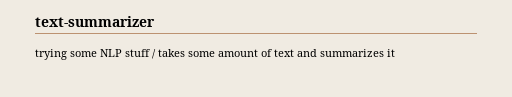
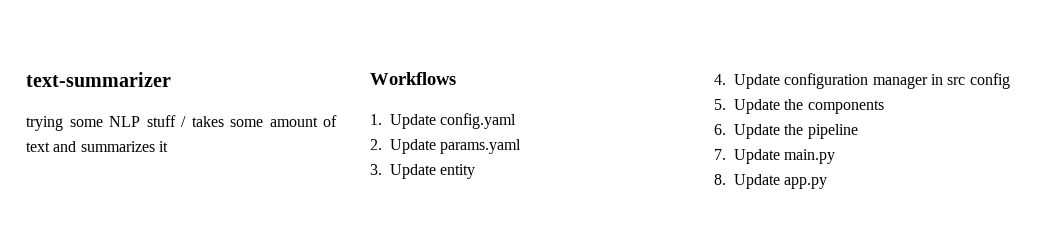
(395, 53) none -> [370,72,456,85] [370,113,517,129] [370,139,522,154] [370,164,476,179] [714,73,1010,89] [714,99,884,114] [714,124,858,139] [714,149,836,164] [714,174,828,189] // Workflows // 1. Update config.yaml // 2. Update params.yaml // 3. Update entity // 4. Update configuration manager in src config // 5. Update the components // 6. Update the pipeline // 7. Update main.py // 8. Update app.py

